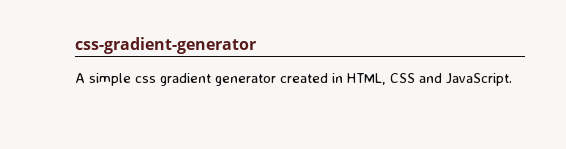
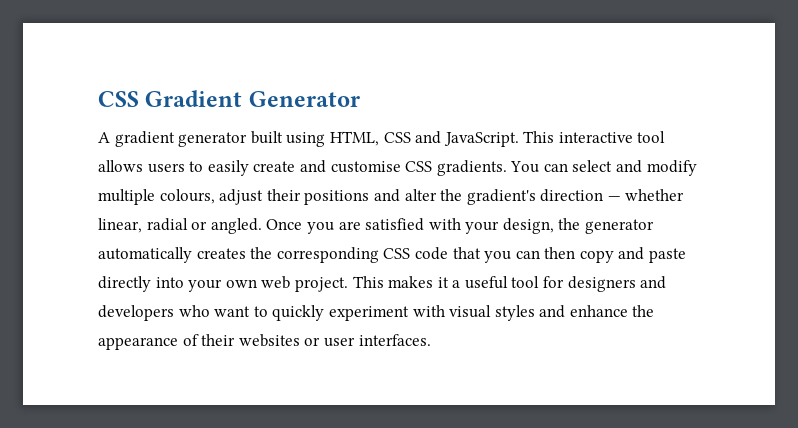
[75,37,256,54] [75,73,512,86] css-gradient-generator // A simple css gradient generator created in HTML, CSS and JavaScript. -> [98,90,360,107] [98,131,666,147] [98,160,697,176] [98,189,685,205] [98,218,655,234] [98,247,687,263] [98,276,667,292] [98,305,655,321] [98,334,431,350] CSS Gradient Generator // A gradient generator built using HTML, CSS and JavaScript. This interactive tool allows users to easily create and customise CSS gradients. You can select and modify multiple colours, adjust their positions and alter the gradient's direction — whether linear, radial or angled. Once you are satisfied with your design, the generator automatically creates the corresponding CSS code that you can then copy and paste directly into your own web project. This makes it a useful tool for designers and developers who want to quickly experiment with visual styles and enhance the appearance of their websites or user interfaces.

